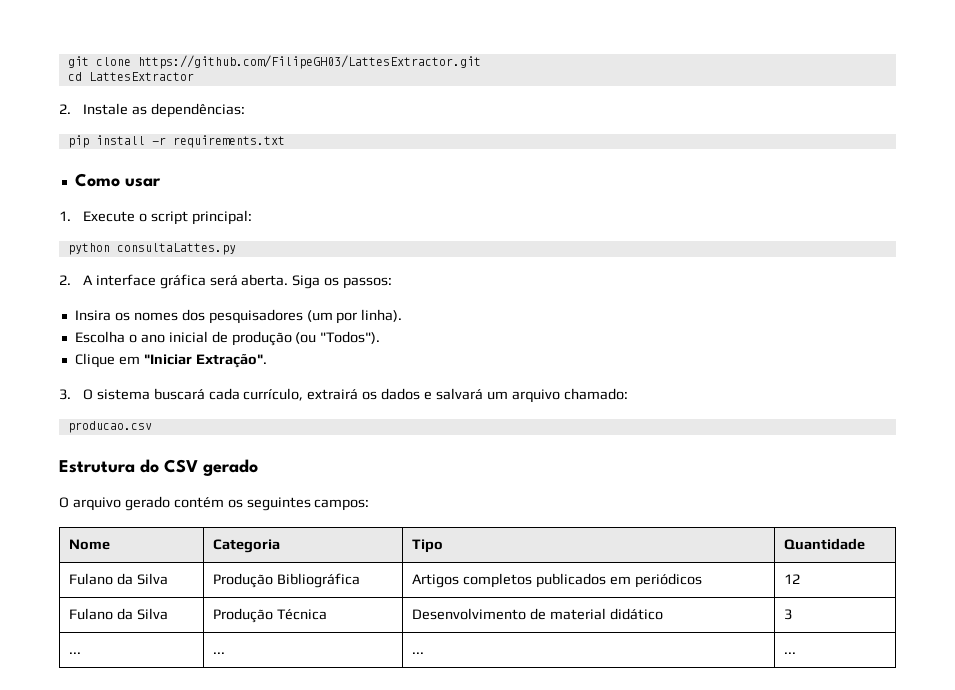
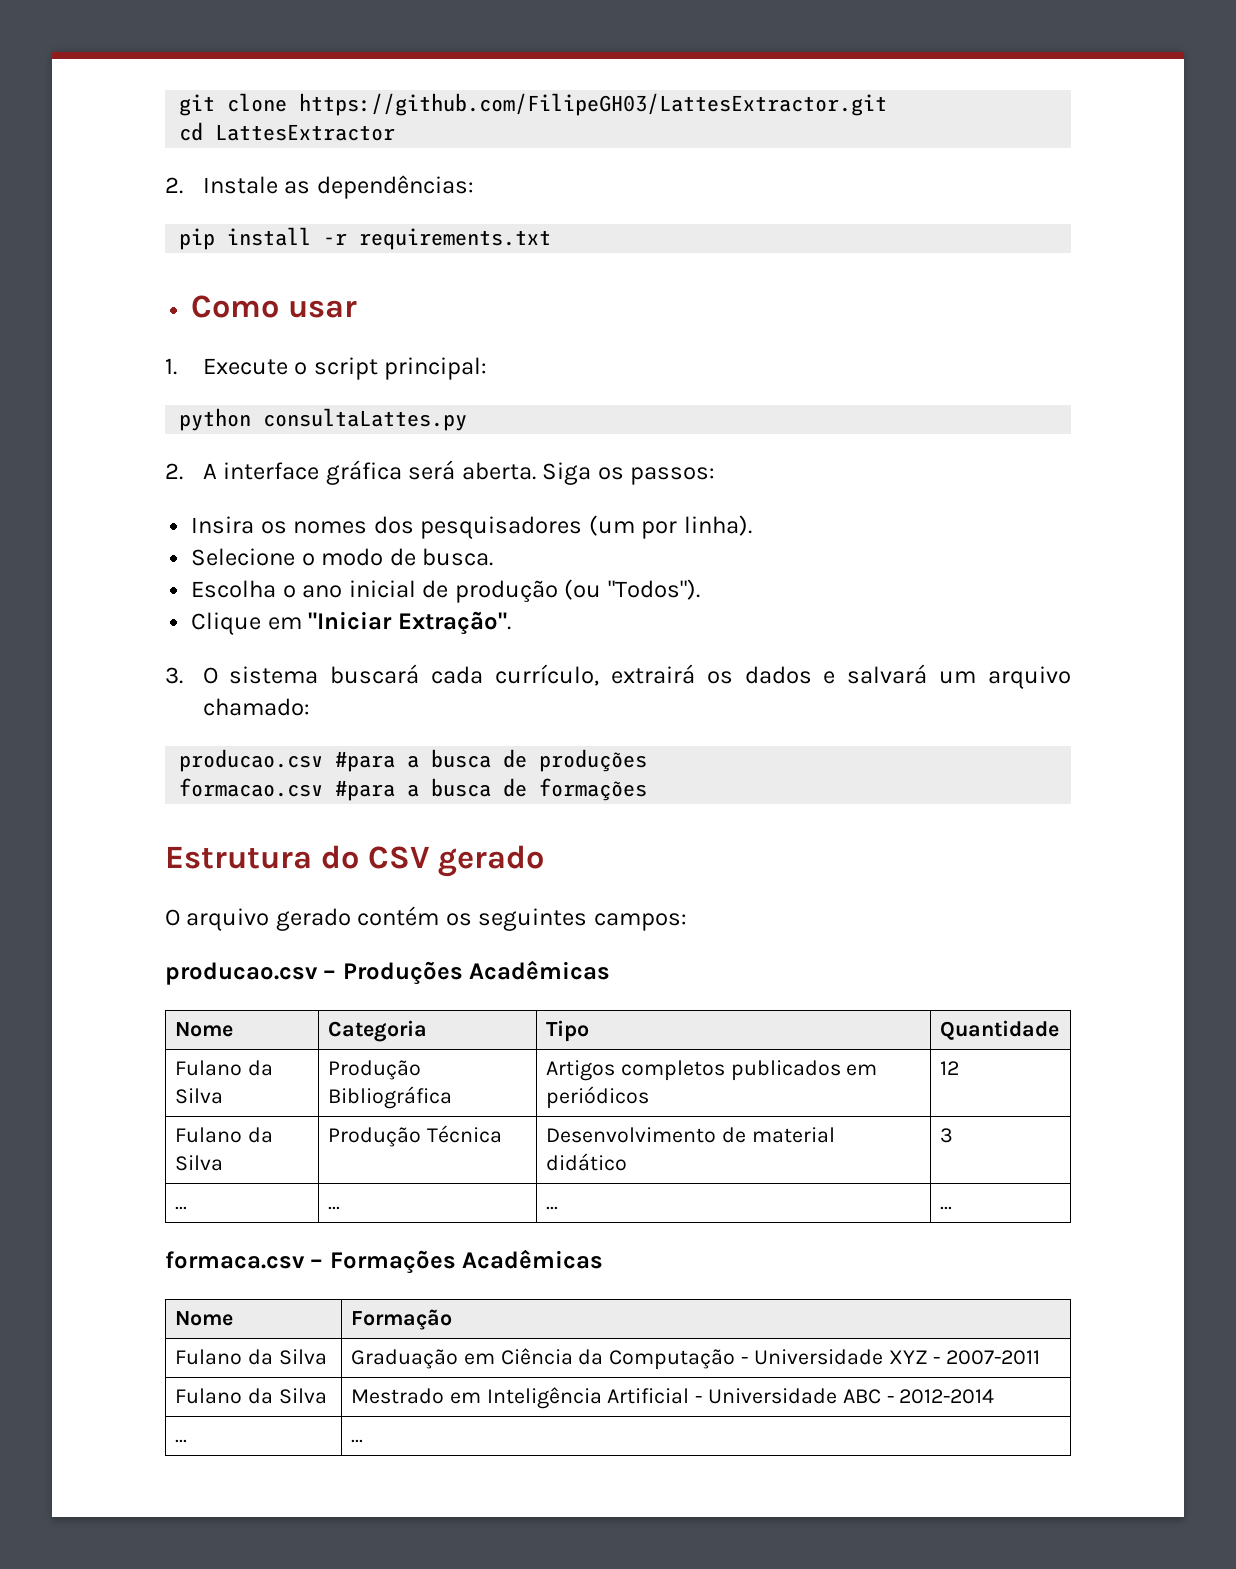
(403, 315) none -> [191,548,494,566] // Selecione o modo de busca.
(152, 427) none -> [335,749,648,772] [179,778,648,801] #para a busca de produções // formacao.csv #para a busca de formações
(370, 505) none -> [165,960,611,985] // producao.csv – Produções Acadêmicas
(796, 653) none -> [165,1249,604,1274] [174,1311,233,1326] [350,1309,452,1330] [174,1349,327,1365] [350,1348,1041,1370] [174,1388,327,1404] [350,1387,995,1409] [174,1439,187,1443] [350,1439,363,1443] // formaca.csv – Formações Acadêmicas // Nome | Formação // Fulano da Silva | Graduação em Ciência da Computação - Universidade XYZ - 2007-2011 // Fulano da Silva | Mestrado em Inteligência Artificial - Universidade ABC - 2012-2014 // ... | ...

